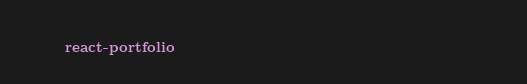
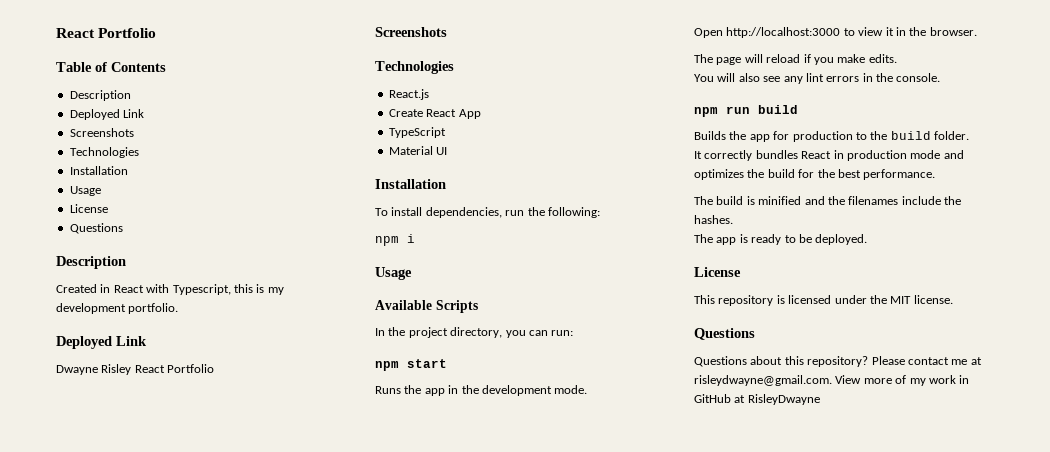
[65,42,175,55] react-portfolio -> [56,28,157,38] [56,62,166,72] [69,90,131,101] [69,109,145,120] [69,128,134,137] [69,147,139,158] [69,166,128,175] [69,186,101,196] [69,204,108,213] [69,223,123,234] [56,256,126,269] [56,284,284,295] [56,303,179,314] [56,336,147,349] [56,364,215,375] [375,27,447,37] [375,61,454,74] [388,89,429,100] [388,109,481,119] [388,127,446,138] [388,146,448,155] [375,179,446,189] [375,207,600,218] [375,234,415,246] [375,267,412,280] [375,300,478,313] [375,327,574,338] [375,359,447,371] [375,385,588,396] [694,27,977,38] [694,54,897,65] [694,73,941,84] [694,105,798,117] [694,131,969,142] [694,150,964,161] [694,169,936,180] [694,196,961,205] [694,215,733,224] [694,234,868,245] [694,267,741,277] [694,295,953,306] [694,328,755,340] [694,356,982,367] [694,375,970,386] [694,394,820,405] React Portfolio // Table of Contents // Description // Deployed Link // Screenshots // Technologies // Installation // Usage // License // Questions // Description // Created in React with Typescript, this is my development portfolio. // Deployed Link // Dwayne Risley React Portfolio // Screenshots // Technologies // React.js // Create React App // TypeScript // Material UI // Installation // To install dependencies, run the following: // npm i // Usage // Available Scripts // In the project directory, you can run: // npm start // Runs the app in the development mode. // Open http://localhost:3000 to view it in the browser. // The page will reload if you make edits. // You will also see any lint errors in the console. // npm run build // Builds the app for production to the build folder. // It correctly bundles React in production mode and optimizes the build for the best performance. // The build is minified and the filenames include the hashes. // The app is ready to be deployed. // License // This repository is licensed under the MIT license. // Questions // Questions about this repository? Please contact me at risleydwayne@gmail.com. View more of my work in GitHub at RisleyDwayne

